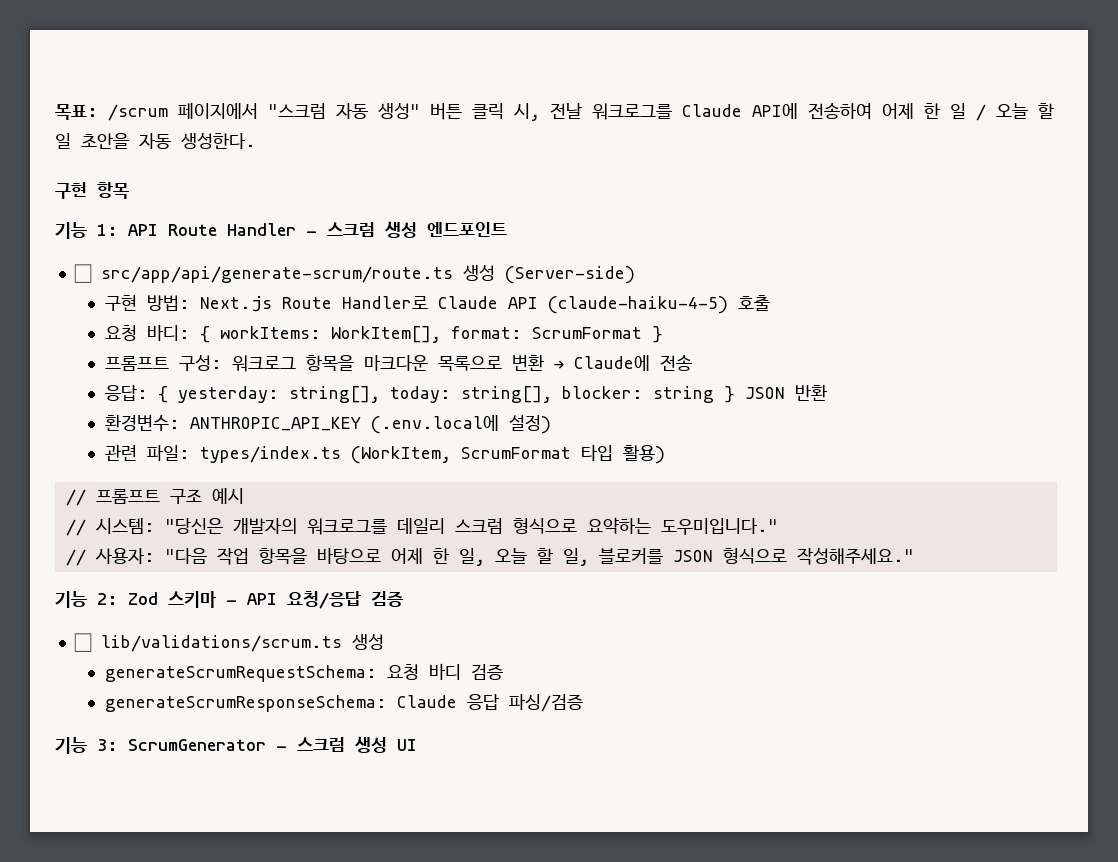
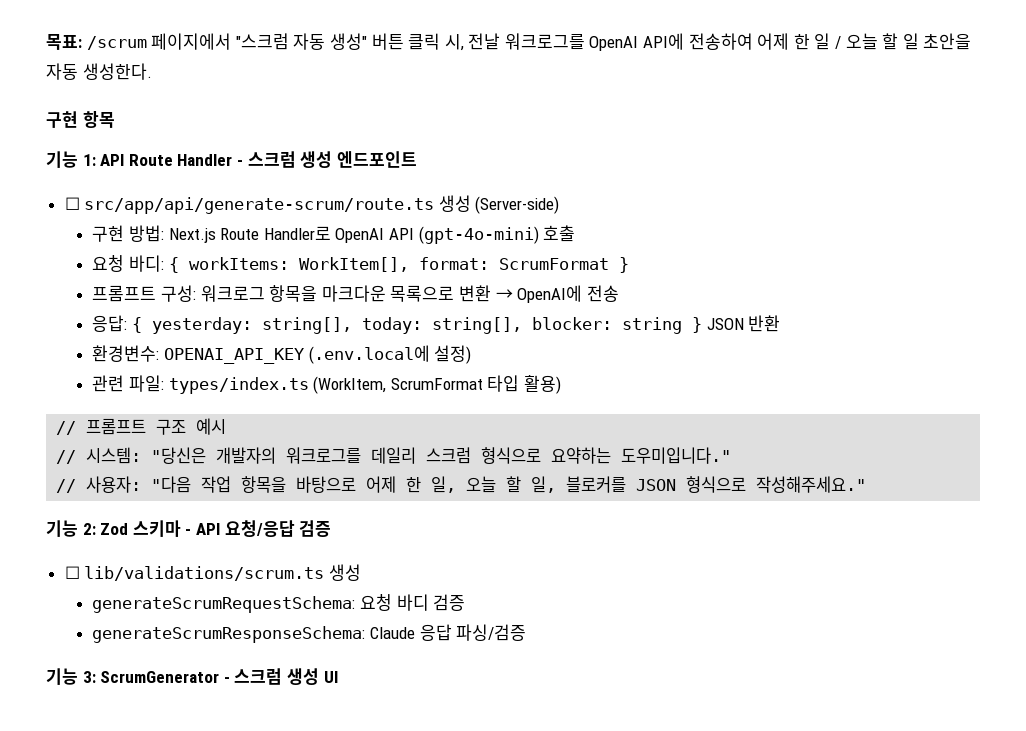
[682,104,742,117] Claude -> [589,36,639,51] OpenAI
[437,296,728,314] Claude API (claude-haiku-4-5) -> [335,226,539,244] OpenAI API (gpt-4o-mini)
[573,355,650,371] Claude에 -> [517,285,583,303] OpenAI에
[189,417,361,431] ANTHROPIC_API_KEY -> [164,348,305,364] OPENAI_API_KEY

